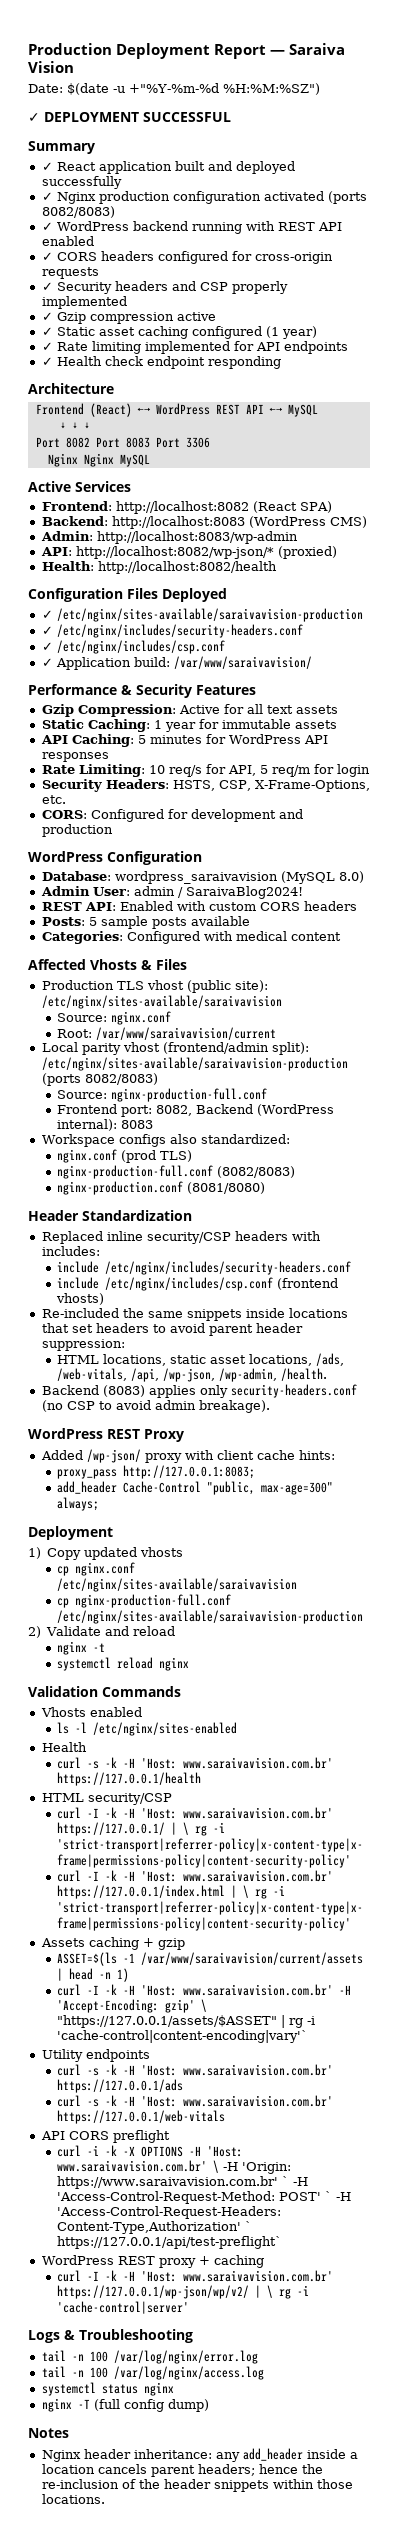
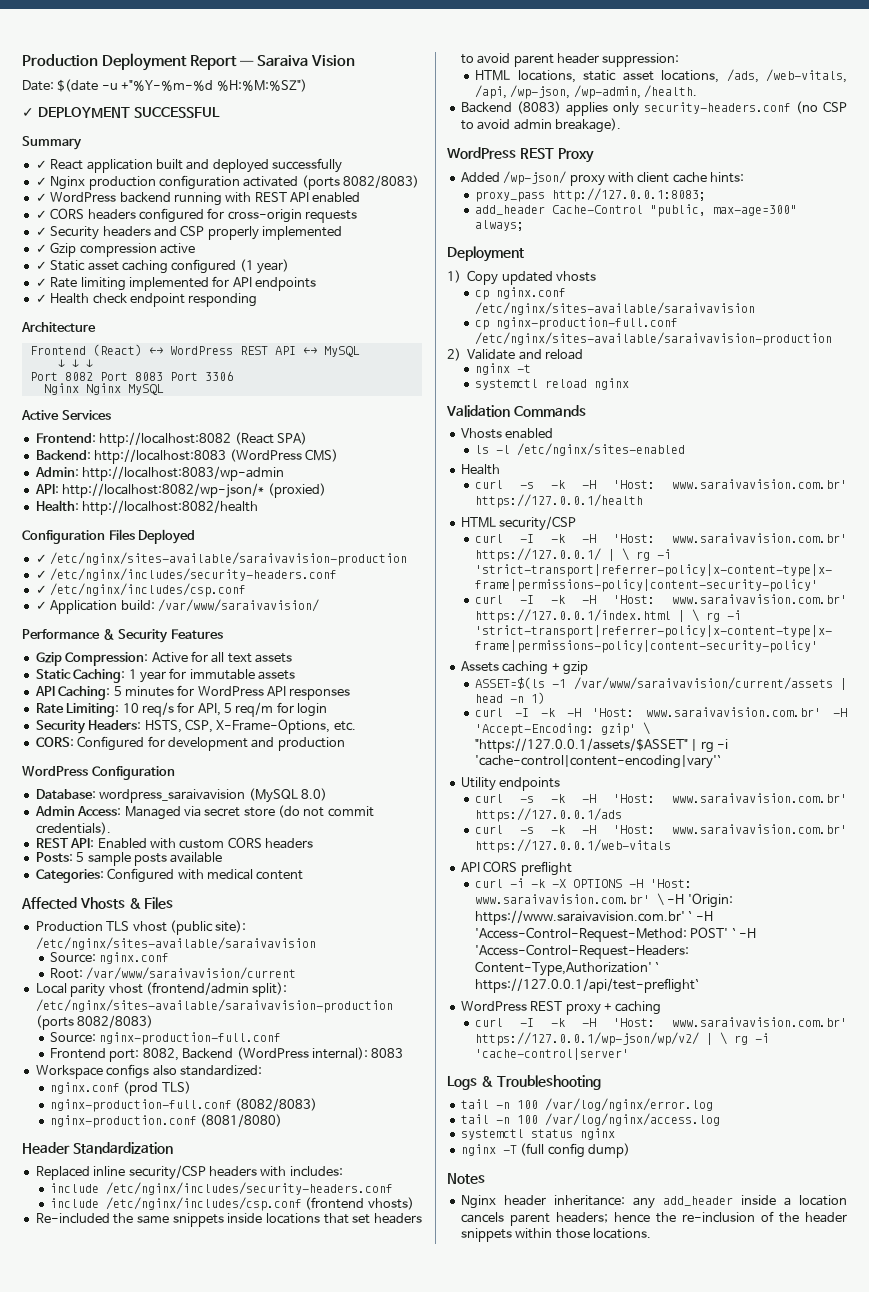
[92,886,303,899] User: admin / SaraivaBlog2024! -> [77,805,374,820] [35,822,111,835] Access: Managed via secret store (do not commit credentials).

